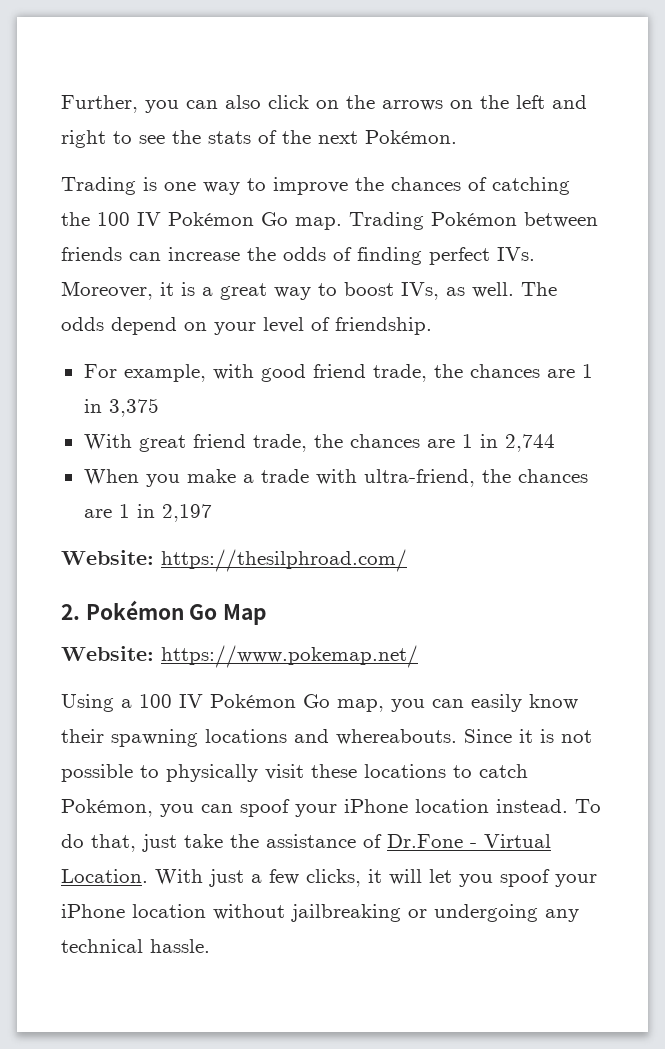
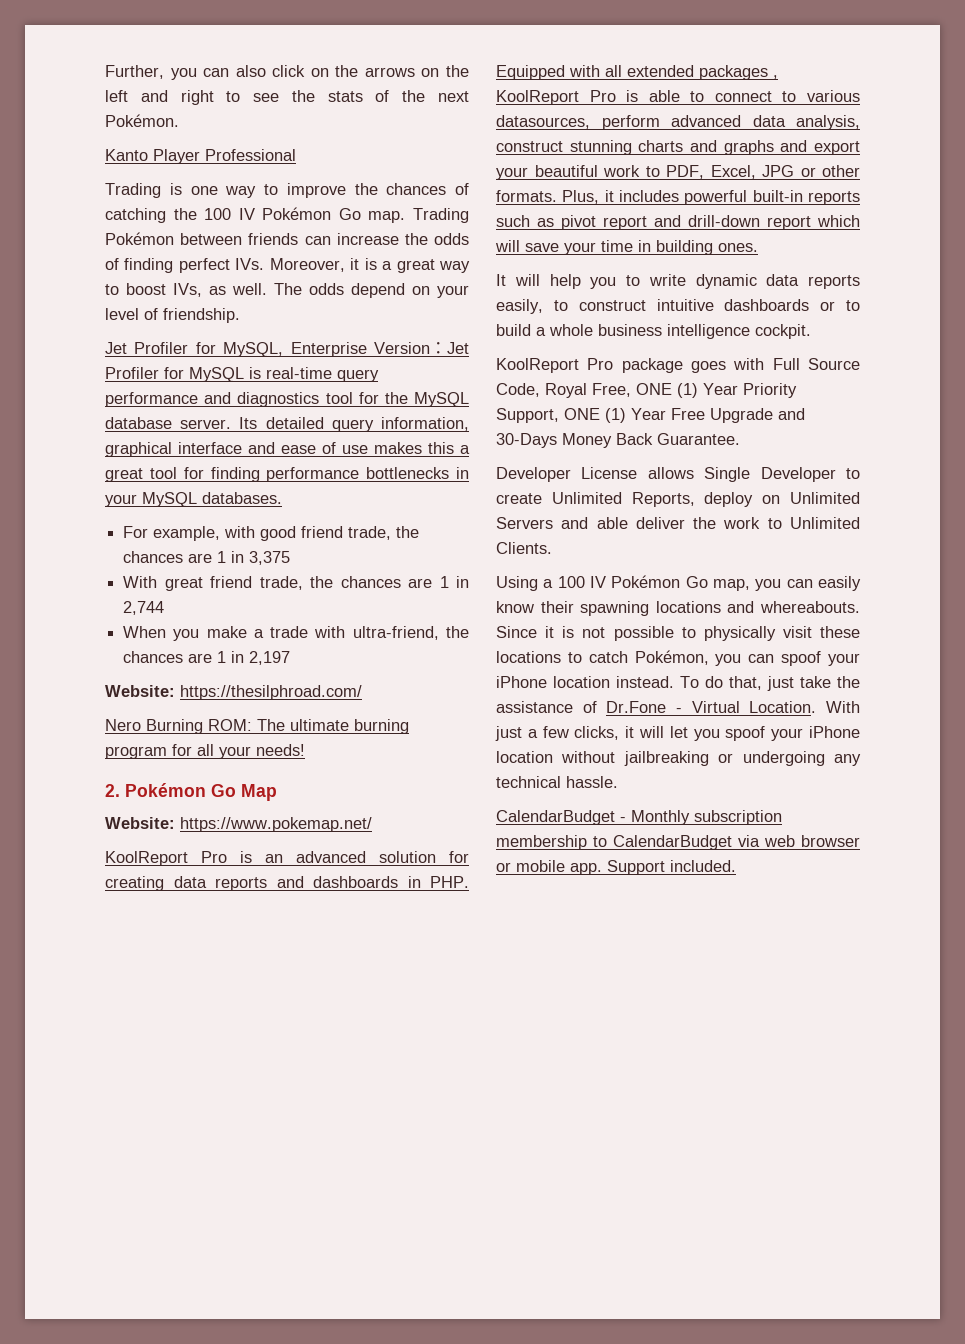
(457, 137) none -> [105,149,296,164] // Kanto Player Professional
(432, 326) none -> [105,342,469,357] [105,367,379,382] [105,392,469,407] [105,417,469,432] [105,442,470,457] [105,467,469,482] [105,492,282,507] // Jet Profiler for MySQL, Enterprise Version：Jet Profiler for MySQL is real-time query performance and diagnostics tool for the MySQL database server. Its detailed query information, graphical interface and ease of use makes this a great tool for finding performance bottlenecks in your MySQL databases.
(407, 560) none -> [105,719,409,734] [105,744,305,759] // Nero Burning ROM: The ultimate burning program for all your needs!
(418, 656) none -> [105,851,469,866] [105,876,469,891] [496,65,778,80] [496,90,860,105] [496,115,860,130] [496,140,860,155] [496,165,860,180] [496,190,860,205] [496,215,860,230] [495,240,758,255] [496,274,860,289] [496,299,860,314] [496,324,811,339] [496,358,860,373] [496,383,797,398] [496,408,805,423] [496,433,740,448] [496,467,860,482] [496,492,860,507] [496,517,860,529] [496,542,552,554] // KoolReport Pro is an advanced solution for creating data reports and dashboards in PHP. Equipped with all extended packages , KoolReport Pro is able to connect to various datasources, perform advanced data analysis, construct stunning charts and graphs and export your beautiful work to PDF, Excel, JPG or other formats. Plus, it includes powerful built-in reports such as pivot report and drill-down report which will save your time in building ones. // It will help you to write dynamic data reports easily, to construct intuitive dashboards or to build a whole business intelligence cockpit. // KoolReport Pro package goes with Full Source Code, Royal Free, ONE (1) Year Priority Support, ONE (1) Year Free Upgrade and 30-Days Money Back Guarantee. // Developer License allows Single Developer to create Unlimited Reports, deploy on Unlimited Servers and able deliver the work to Unlimited Clients.
(210, 946) none -> [496,810,782,825] [496,835,860,850] [496,860,736,875] // CalendarBudget - Monthly subscription membership to CalendarBudget via web browser or mobile app. Support included.

